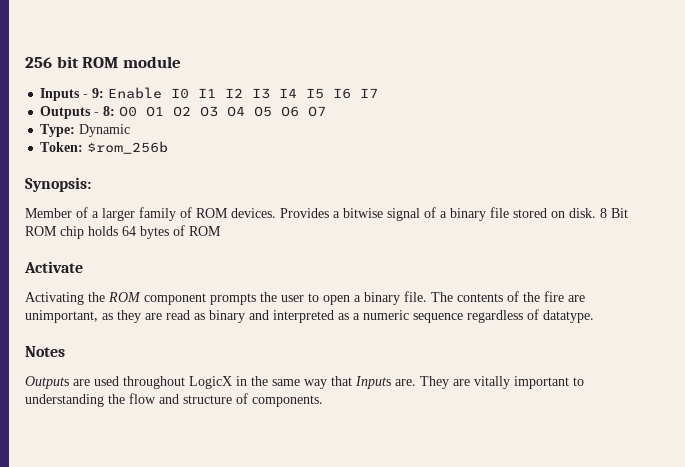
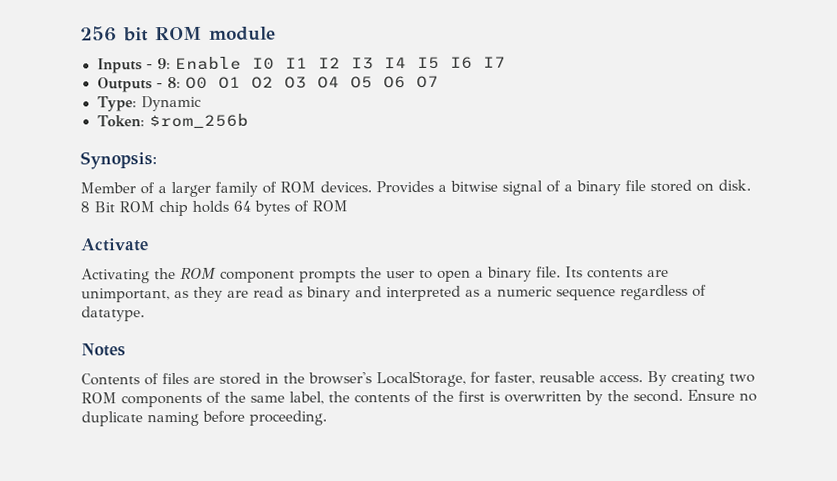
[431,291,564,302] The contents of the fire -> [565,266,643,279] Its contents
[25,376,584,389] [25,393,323,407] Outputs are used throughout LogicX in the same way that Inputs are. They are vitally important to understanding the flow and structure of components. -> [81,370,755,388] [81,389,757,408] [81,410,327,427] Contents of files are stored in the browser's LocalStorage, for faster, reusable access. By creating two ROM components of the same label, the contents of the first is overwritten by the second. Ensure no duplicate naming before proceeding.

